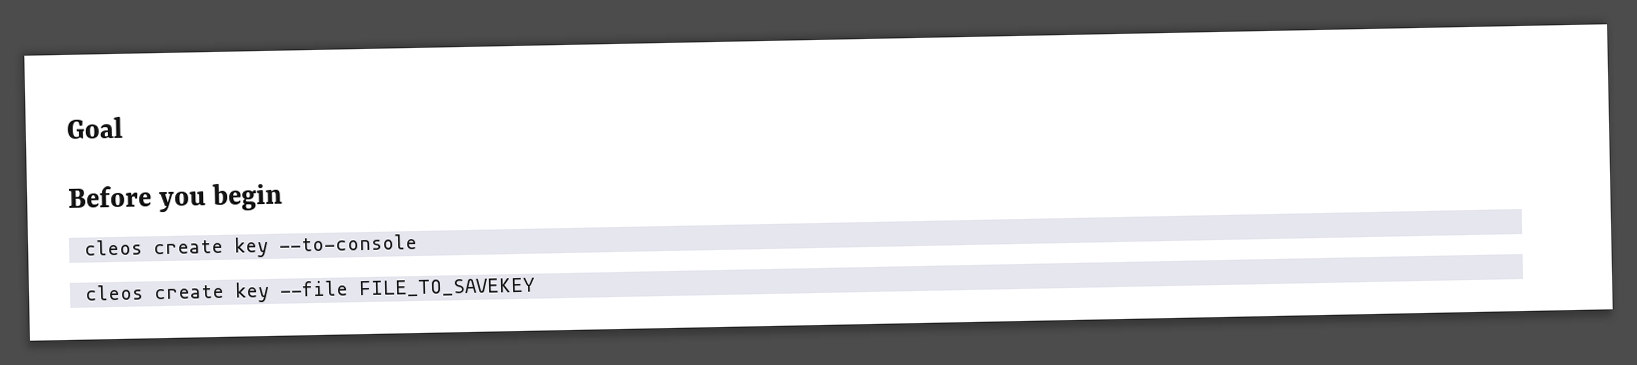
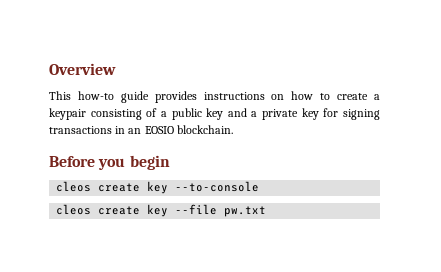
[66,116,123,139] Goal -> [49,63,116,75] [49,91,380,103] [49,108,380,120] [49,125,233,134] Overview // This how-to guide provides instructions on how to create a keypair consisting of a public key and a private key for signing transactions in an EOSIO blockchain.
[357,277,536,298] FILE_TO_SAVEKEY -> [224,206,267,217] pw.txt

